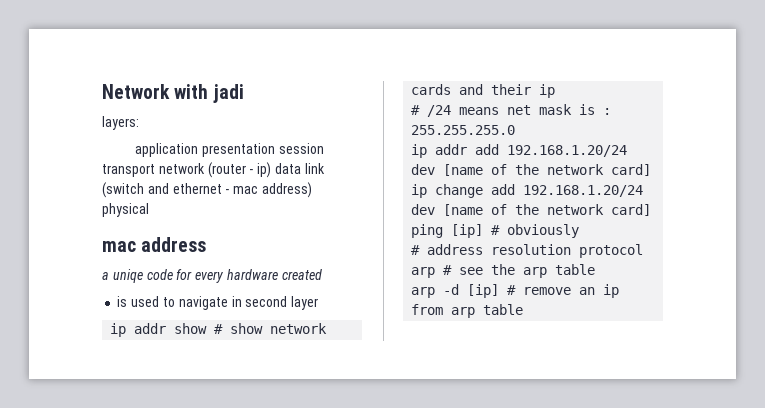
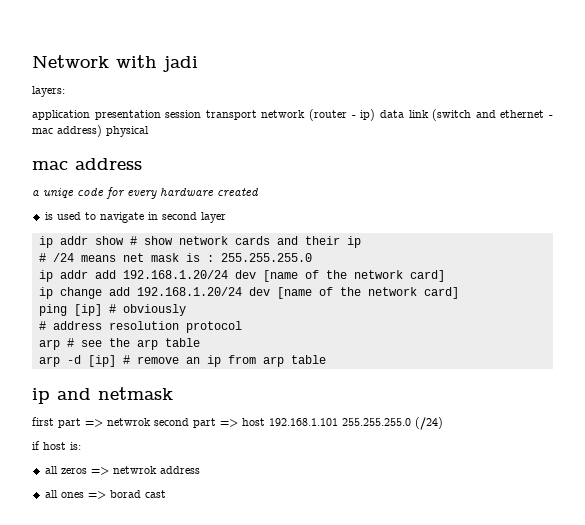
(524, 309) none -> [32,387,173,404] [32,417,443,430] [32,441,81,450] [44,466,200,475] [44,490,166,499] // ip and netmask // first part => netwrok second part => host 192.168.1.101 255.255.255.0 (/24) // if host is: // all zeros => netwrok address // all ones => borad cast

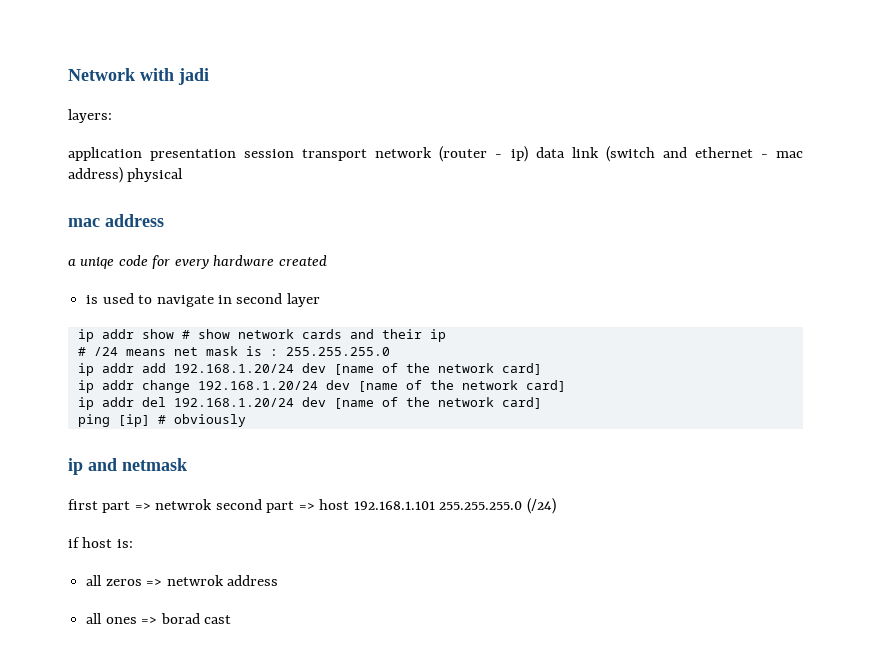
[59,287,130,299] change add -> [101,380,566,393] [77,397,166,410] addr change 192.168.1.20/24 dev [name of the network card] // ip addr del
[38,321,242,333] [38,338,200,350] [38,355,326,367] // # address resolution protocol // arp # see the arp table // arp -d [ip] # remove an ip from arp table -> (246, 420) none

